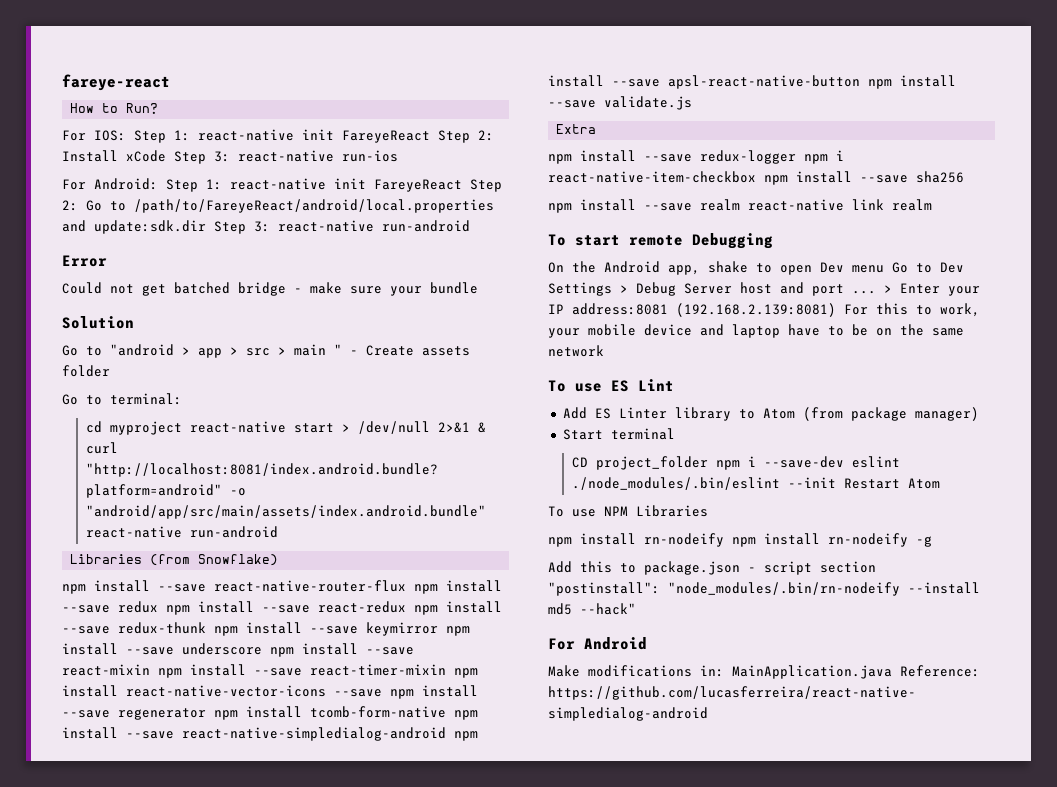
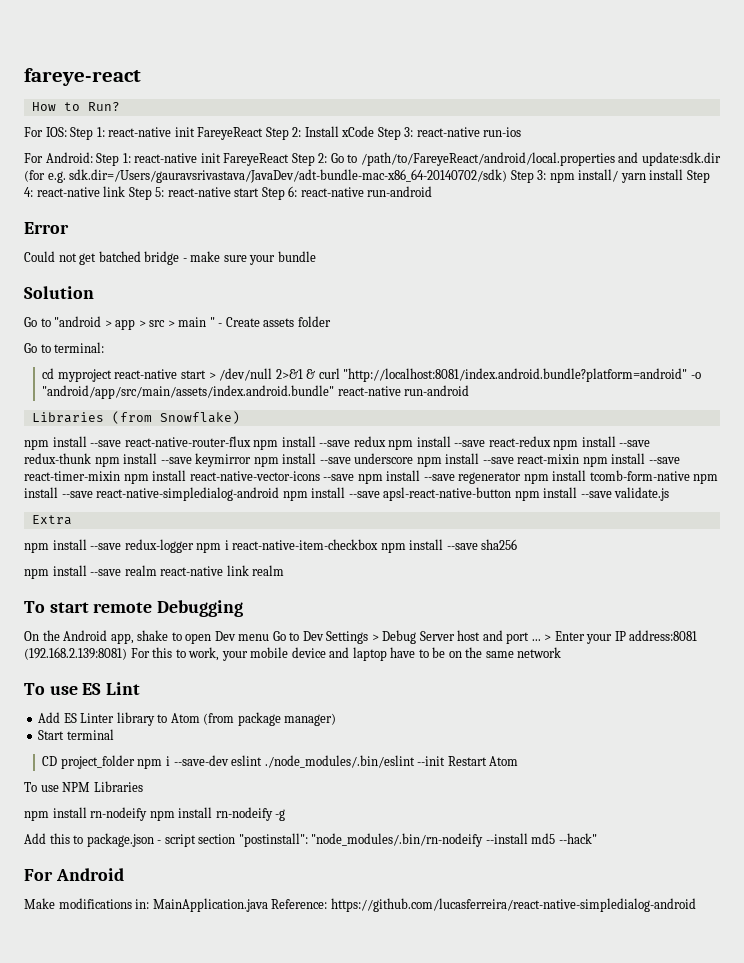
[214,221,270,234] Step 3: -> [24,169,710,183] [24,186,298,200] (for e.g. sdk.dir=/Users/gauravsrivastava/JavaDev/adt-bundle-mac-x86_64-20140702/sdk) Step 3: npm install/ yarn install Step 4: react-native link Step 5: react-native start Step 6:

